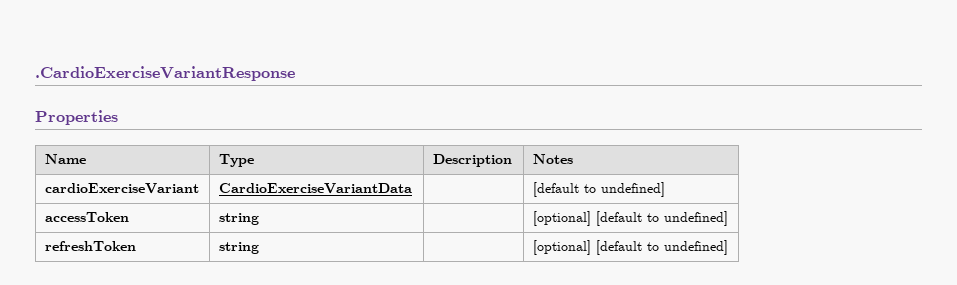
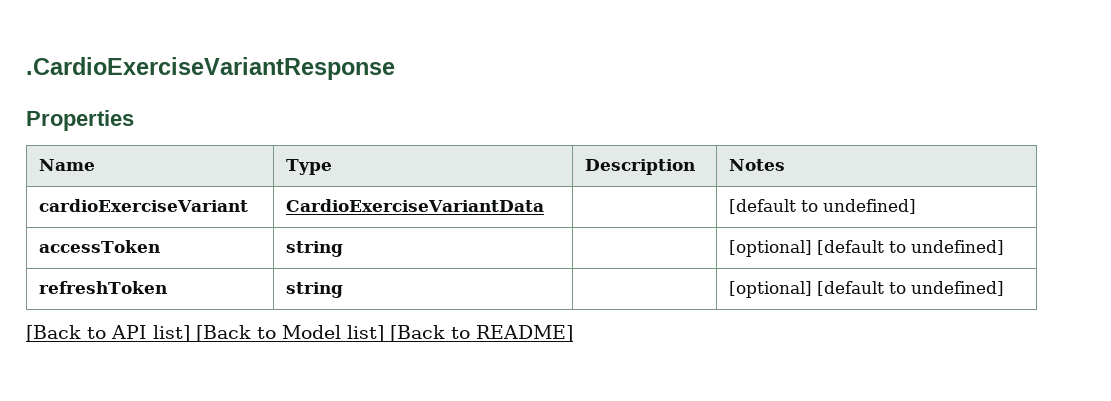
(728, 247) none -> [26,325,573,342] // [Back to API list] [Back to Model list] [Back to README]

